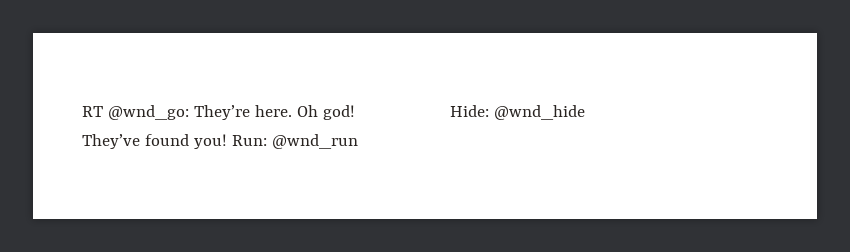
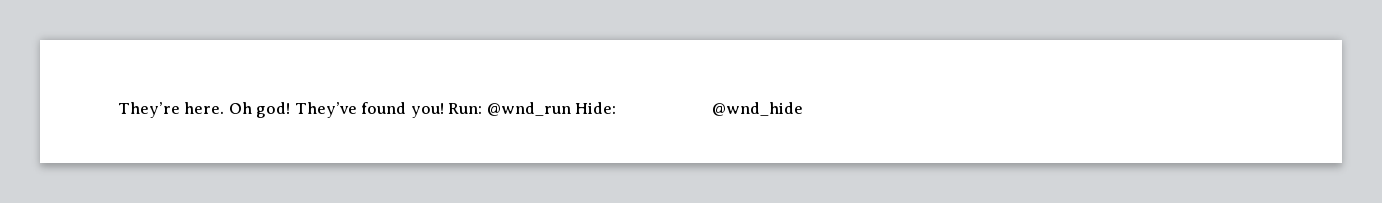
[82,105,189,120] RT @wnd_go: -> (118, 110) none

